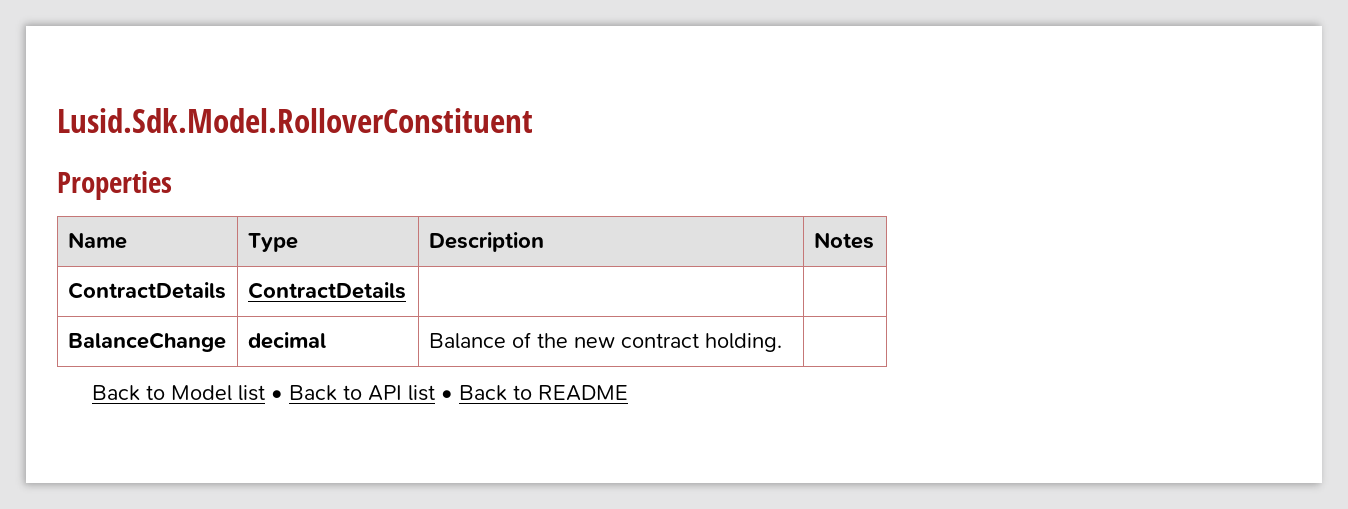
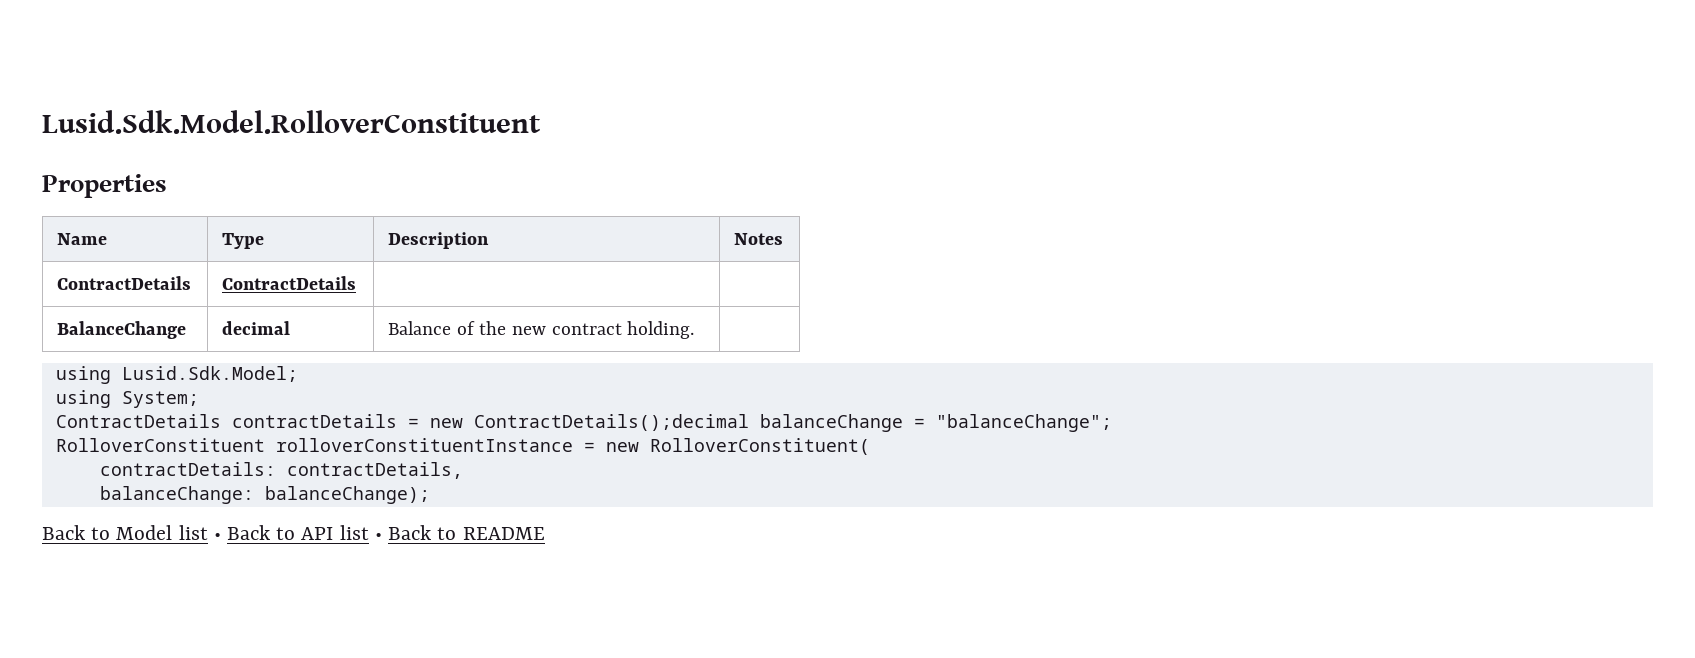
(782, 342) none -> [55,366,298,384] [55,390,199,408] [55,414,1112,432] [55,438,870,455] [99,462,463,479] [99,486,430,504] // using Lusid.Sdk.Model; // using System; // ContractDetails contractDetails = new ContractDetails();decimal balanceChange = "balanceChange"; // RolloverConstituent rolloverConstituentInstance = new RolloverConstituent( // contractDetails: contractDetails, // balanceChange: balanceChange);

